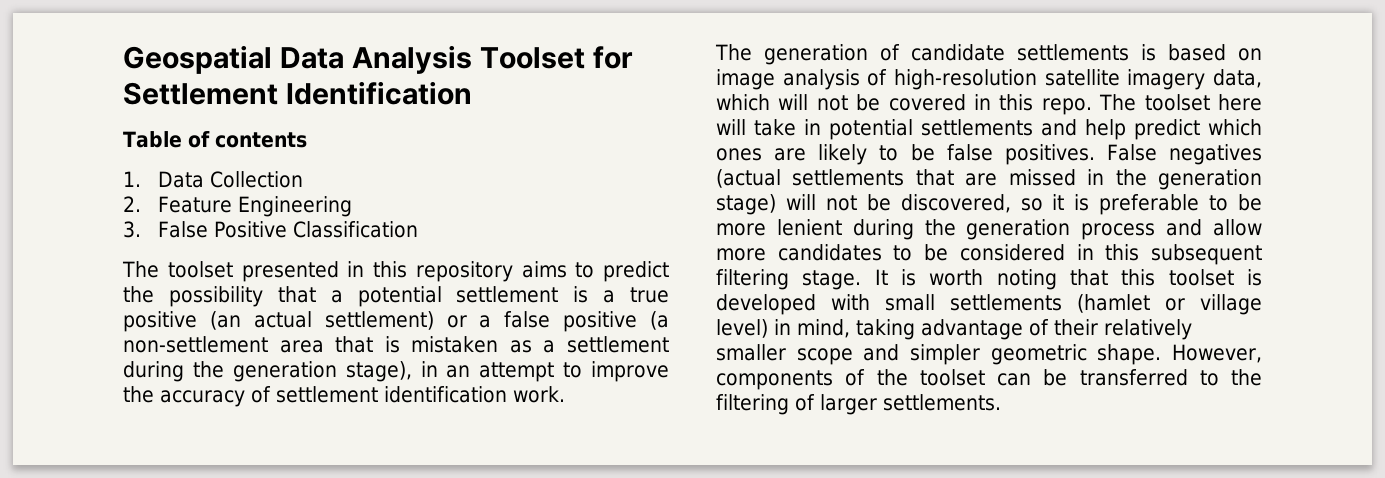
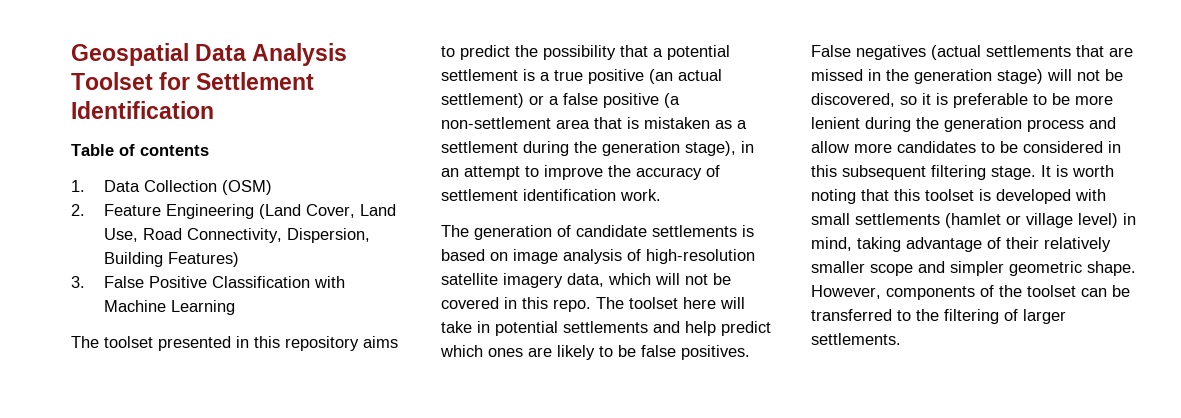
(303, 179) none -> [221,180,272,195] (OSM)
(352, 206) none -> [258,204,396,219] [103,228,370,243] [103,252,239,267] (Land Cover, Land Use, Road Connectivity, Dispersion, Building Features)
(418, 229) none -> [313,276,345,288] [103,300,235,315] with Machine Learning

